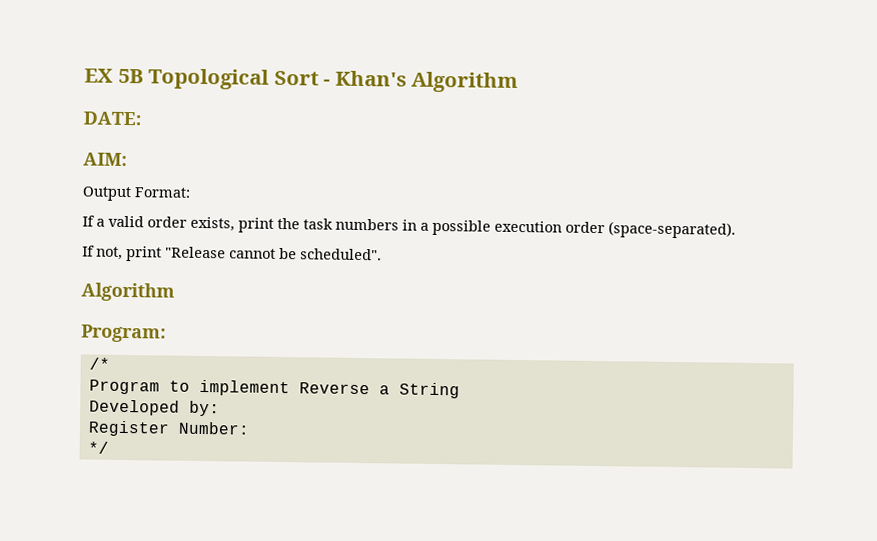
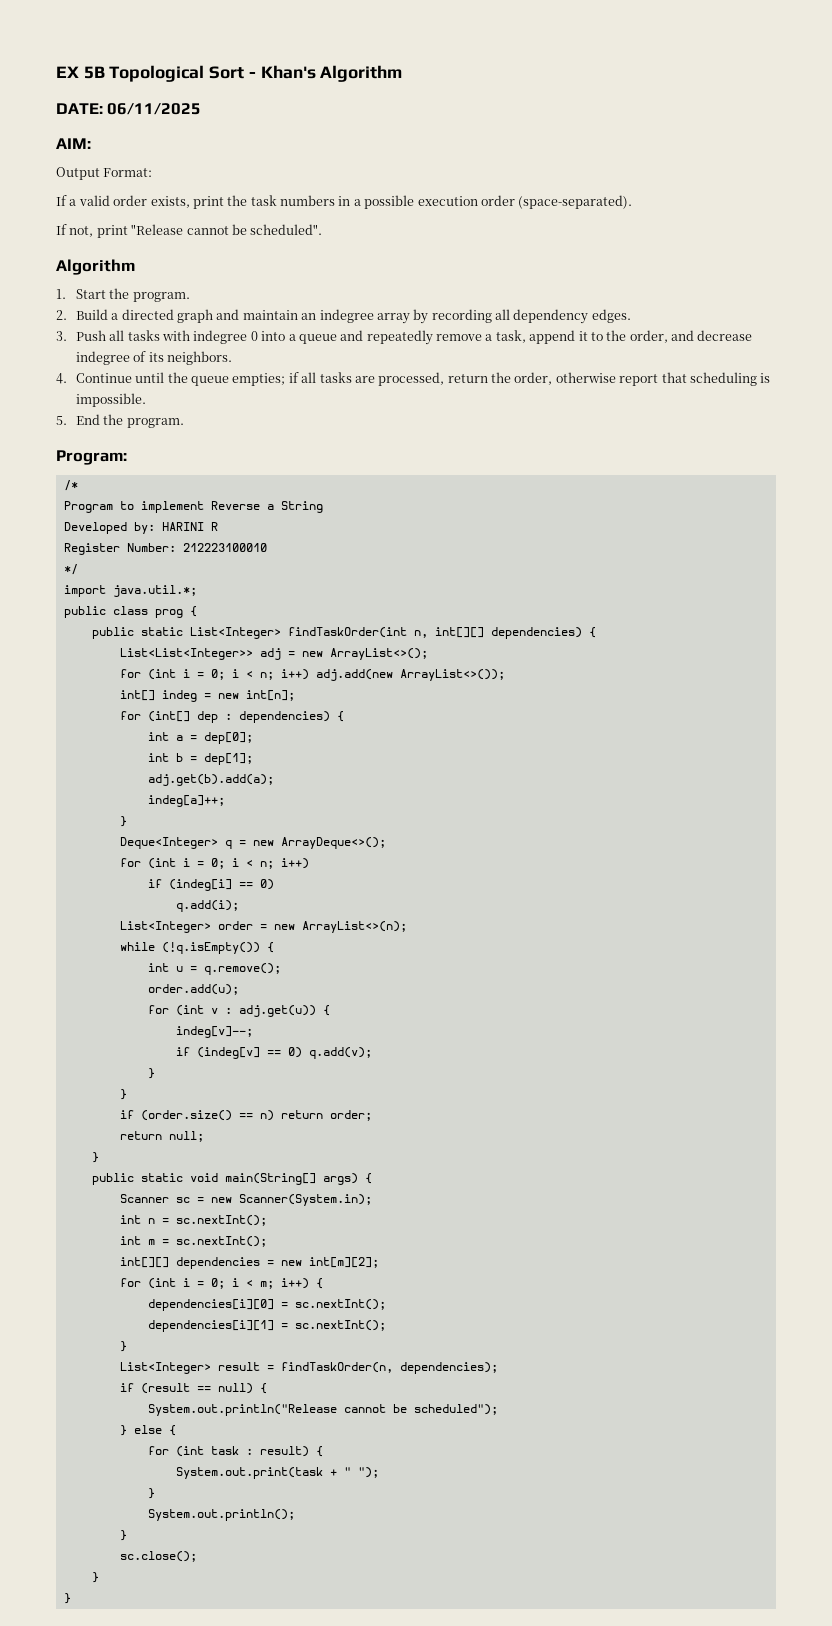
(141, 118) none -> [107,103,202,115] 06/11/2025
(175, 292) none -> [56,288,190,302] [56,309,631,324] [56,330,753,345] [75,351,233,365] [56,372,771,386] [75,393,146,407] [56,414,184,428] // 1. Start the program. // 2. Build a directed graph and maintain an indegree array by recording all dependency edges. // 3. Push all tasks with indegree 0 into a queue and repeatedly remove a task, append it to the order, and decrease indegree of its neighbors. // 4. Continue until the queue empties; if all tasks are processed, return the order, otherwise report that scheduling is impossible. // 5. End the program.
(220, 408) none -> [161,522,218,531] HARINI R
(250, 428) none -> [182,543,267,552] 212223100010
(109, 447) none -> [63,585,197,597] [63,606,197,618] [91,627,596,639] [119,648,428,660] [119,669,505,681] [119,690,295,702] [119,711,344,723] [147,732,253,744] [147,753,253,765] [147,774,274,786] [147,795,225,807] [119,816,127,827] [119,837,386,849] [119,858,309,869] [147,879,274,891] [175,900,239,912] [119,921,407,933] [119,942,274,954] [147,963,281,975] [147,984,239,995] [147,1005,330,1017] [175,1026,253,1038] [175,1047,372,1059] [147,1068,155,1079] [119,1089,127,1100] [119,1110,372,1121] [119,1131,204,1142] [91,1152,99,1163] [91,1173,372,1185] [119,1194,372,1206] [119,1215,267,1226] [119,1236,267,1247] [119,1257,379,1269] [119,1278,323,1289] [147,1299,386,1311] [147,1320,386,1332] [119,1341,127,1352] [119,1362,498,1374] [119,1383,267,1394] [147,1404,498,1416] [119,1425,176,1436] [147,1446,323,1457] [175,1467,379,1479] [147,1488,155,1499] [147,1509,295,1521] [119,1530,127,1541] [119,1551,197,1562] [91,1572,99,1583] [63,1593,71,1604] // import java.util.*; // public class prog { // public static List<Integer> findTaskOrder(int n, int[][] dependencies) { // List<List<Integer>> adj = new ArrayList<>(); // for (int i = 0; i < n; i++) adj.add(new ArrayList<>()); // int[] indeg = new int[n]; // for (int[] dep : dependencies) { // int a = dep[0]; // int b = dep[1]; // adj.get(b).add(a); // indeg[a]++; // } // Deque<Integer> q = new ArrayDeque<>(); // for (int i = 0; i < n; i++) // if (indeg[i] == 0) // q.add(i); // List<Integer> order = new ArrayList<>(n); // while (!q.isEmpty()) { // int u = q.remove(); // order.add(u); // for (int v : adj.get(u)) { // indeg[v]--; // if (indeg[v] == 0) q.add(v); // } // } // if (order.size() == n) return order; // return null; // } // public static void main(String[] args) { // Scanner sc = new Scanner(System.in); // int n = sc.nextInt(); // int m = sc.nextInt(); // int[][] dependencies = new int[m][2]; // for (int i = 0; i < m; i++) { // dependencies[i][0] = sc.nextInt(); // dependencies[i][1] = sc.nextInt(); // } // List<Integer> result = findTaskOrder(n, dependencies); // if (result == null) { // System.out.println("Release cannot be scheduled"); // } else { // for (int task : result) { // System.out.print(task + " "); // } // System.out.println(); // } // sc.close(); // } // }

